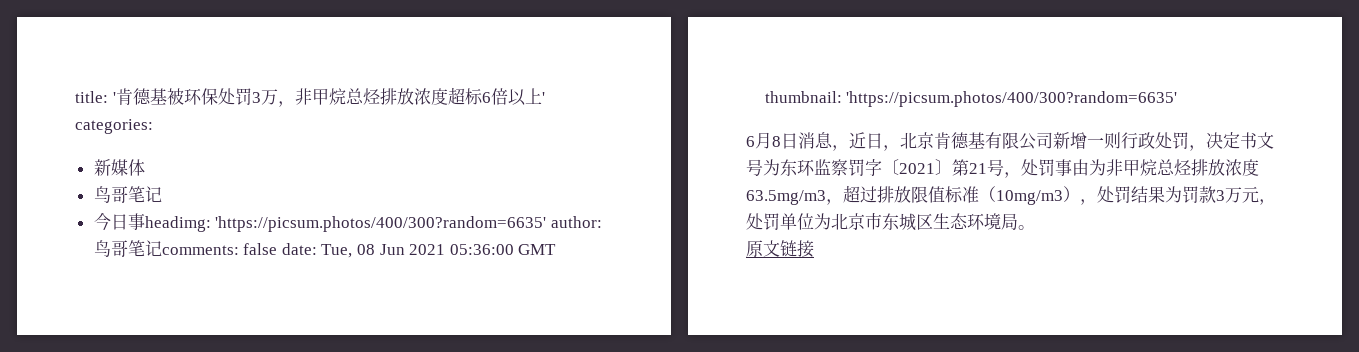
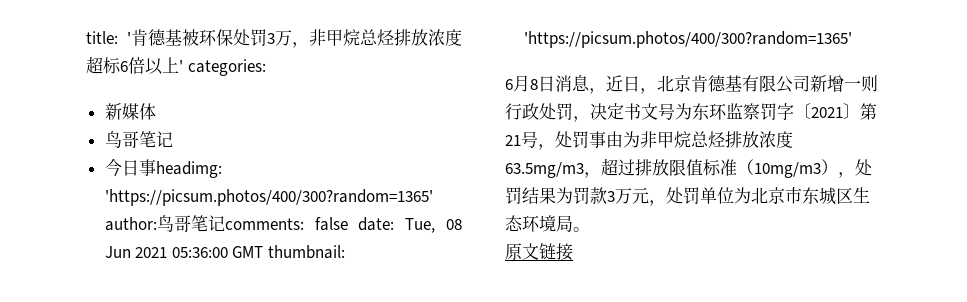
[215,216,547,232] 'https://picsum.photos/400/300?random=6635' -> [104,189,433,206] 'https://picsum.photos/400/300?random=1365'
[846,91,1178,107] 'https://picsum.photos/400/300?random=6635' -> [523,31,852,48] 'https://picsum.photos/400/300?random=1365'

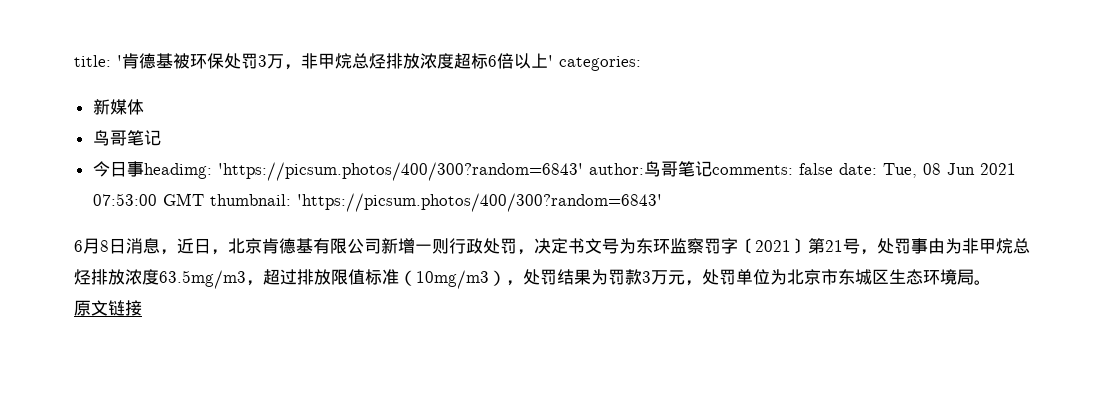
[104,189,433,206] 'https://picsum.photos/400/300?random=1365' -> [217,162,583,181] 'https://picsum.photos/400/300?random=6843'
[171,247,228,258] 05:36:00 -> [92,193,157,206] 07:53:00
[523,31,852,48] 'https://picsum.photos/400/300?random=1365' -> [296,193,662,212] 'https://picsum.photos/400/300?random=6843'

